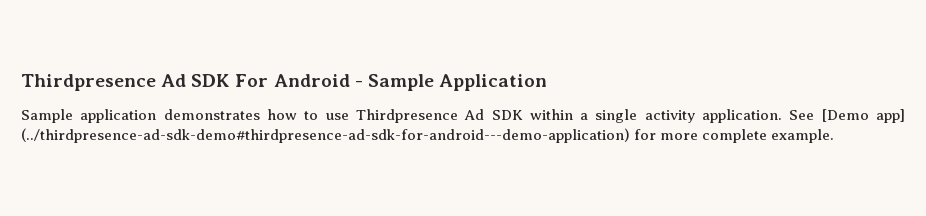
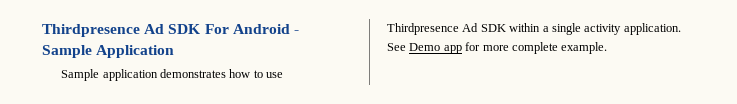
[821,109,905,123] [21,128,630,143] [Demo app] (../thirdpresence-ad-sdk-demo#thirdpresence-ad-sdk-for-android---demo-application) -> [409,43,462,54] Demo app

